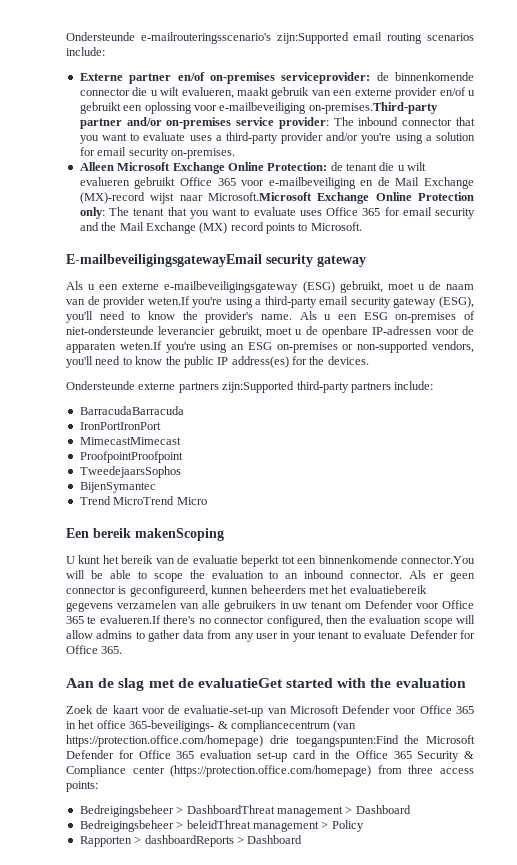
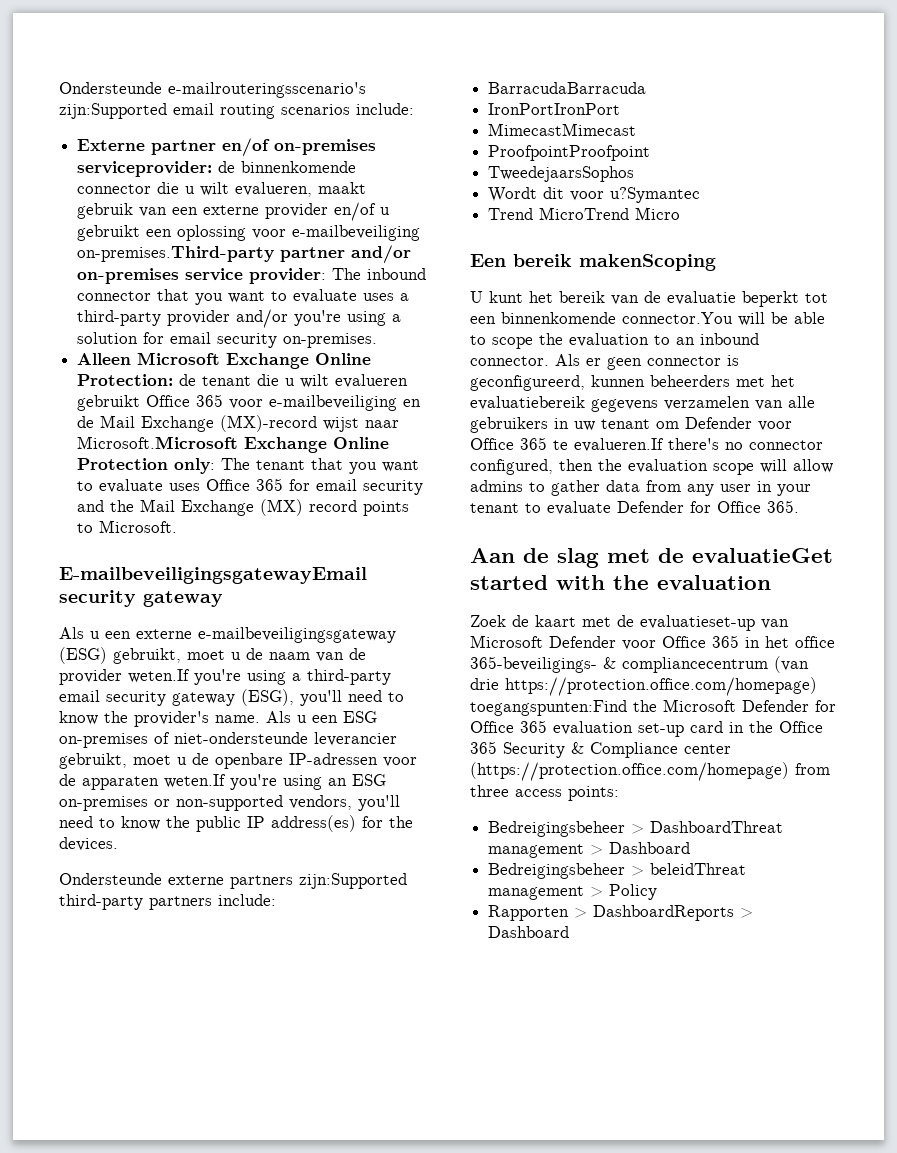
[79,482,156,493] BijenSymantec -> [488,187,701,203] Wordt dit voor u?Symantec
[141,705,264,717] voor de evaluatie-set-up -> [582,615,755,631] met de evaluatieset-up
[66,735,289,747] https://protection.office.com/homepage) drie -> [470,677,817,696] drie https://protection.office.com/homepage)
[144,835,234,847] dashboardReports -> [593,905,735,921] DashboardReports

